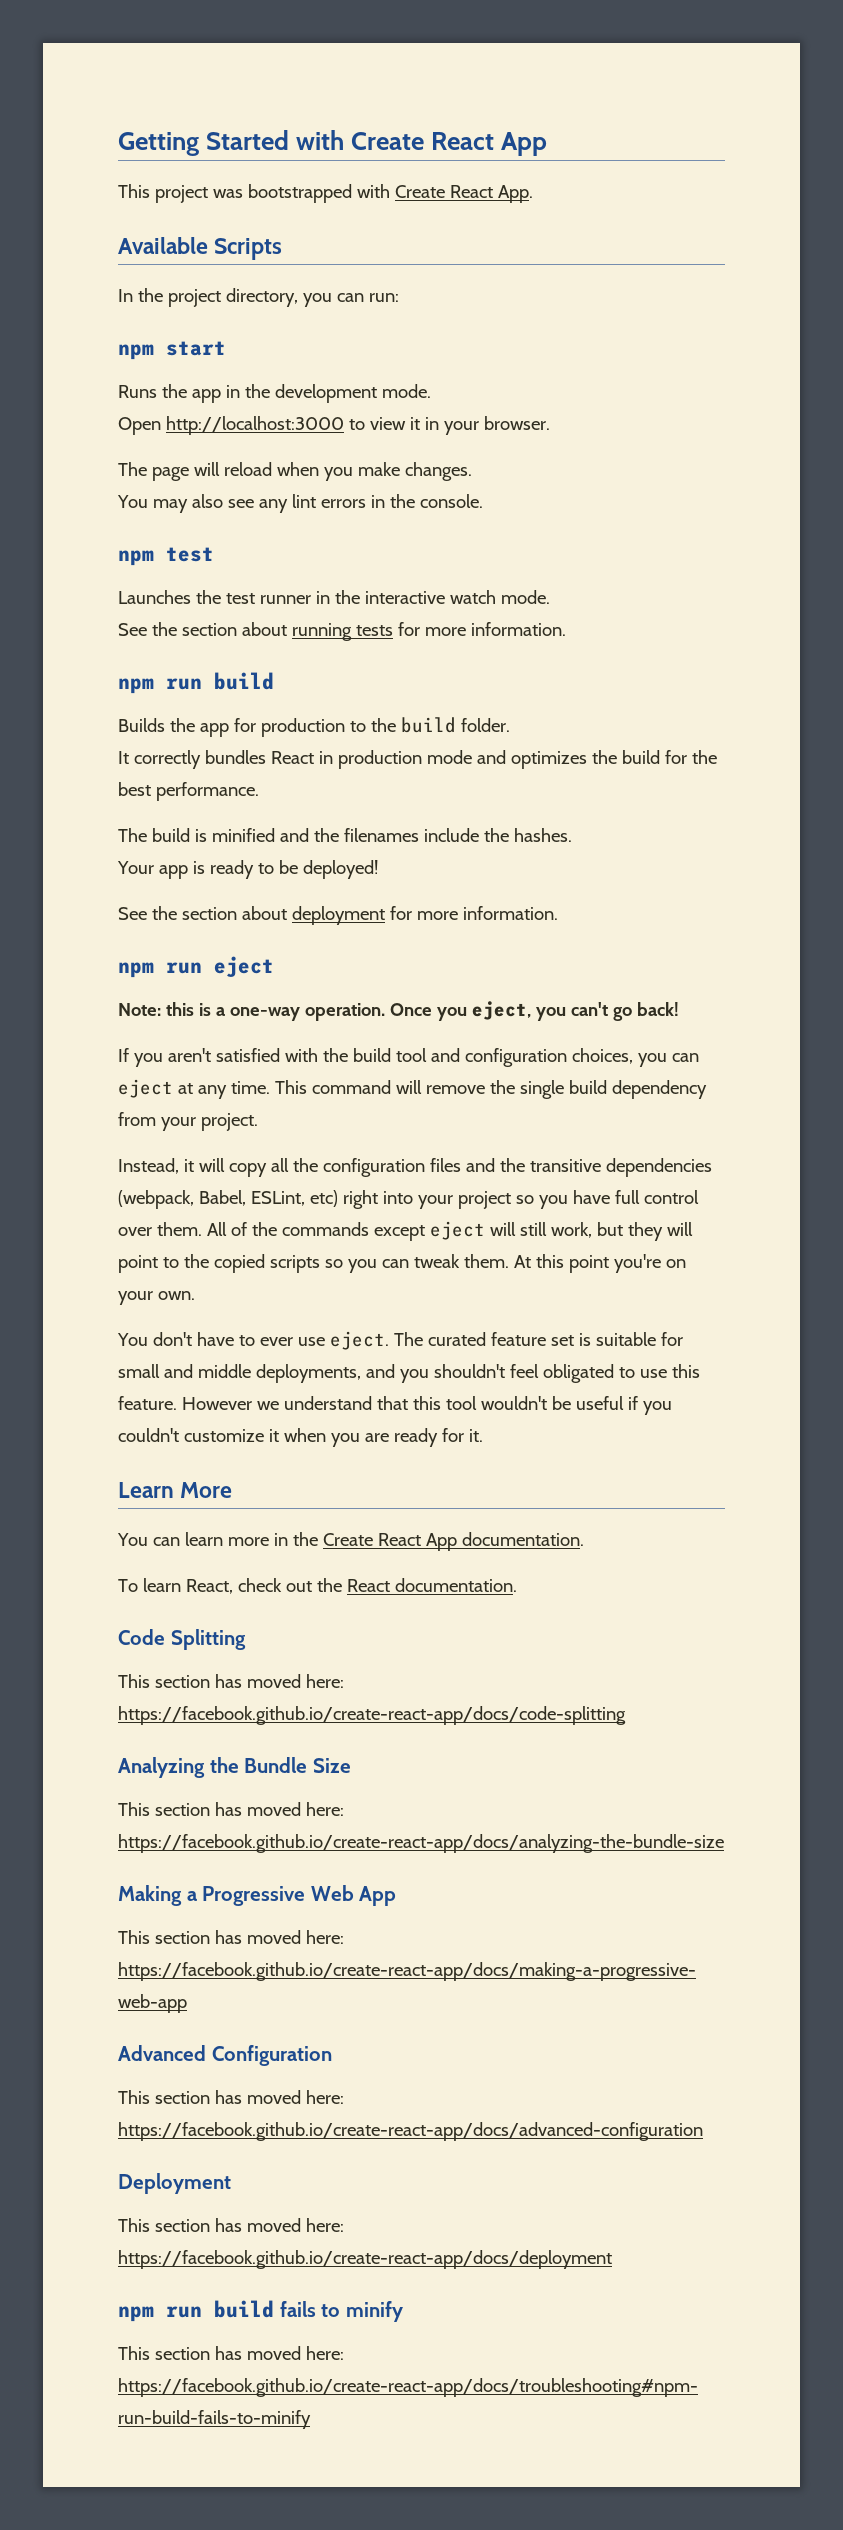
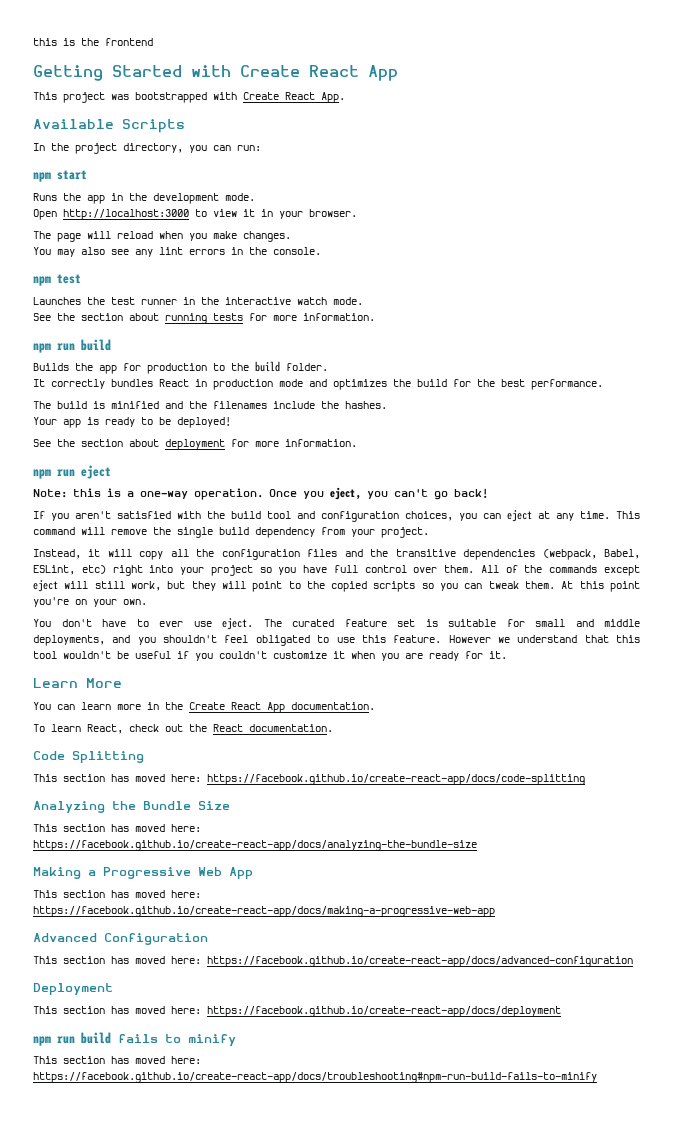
(118, 144) none -> [33,38,153,46] this is the frontend //

